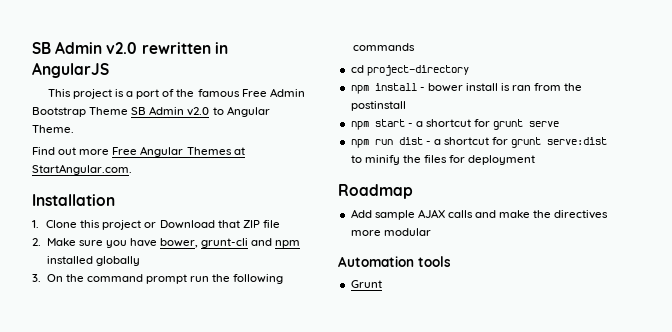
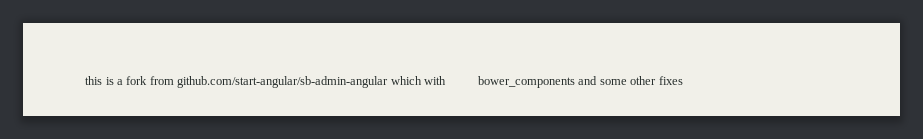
[32,41,228,54] [32,62,109,78] [47,88,305,99] [32,106,270,117] [32,125,74,133] [32,146,245,157] [32,164,132,175] [32,194,115,206] [32,220,280,230] [32,238,301,248] [46,256,140,266] [32,274,284,284] [352,43,415,51] [350,65,469,76] [350,83,583,94] [350,101,406,111] [350,119,560,130] [350,137,608,148] [350,155,536,165] [338,184,413,199] [350,209,609,220] [350,228,431,236] [338,256,451,267] [350,280,382,288] SB Admin v2.0 rewritten in AngularJS // This project is a port of the famous Free Admin Bootstrap Theme SB Admin v2.0 to Angular Theme. // Find out more Free Angular Themes at StartAngular.com. // Installation // 1. Clone this project or Download that ZIP file // 2. Make sure you have bower, grunt-cli and npm installed globally // 3. On the command prompt run the following commands // cd project-directory // npm install - bower install is ran from the postinstall // npm start - a shortcut for grunt serve // npm run dist - a shortcut for grunt serve:dist to minify the files for deployment // Roadmap // Add sample AJAX calls and make the directives more modular // Automation tools // Grunt -> [85,76,683,88] this is a fork from github.com/start-angular/sb-admin-angular which with bower_components and some other fixes

